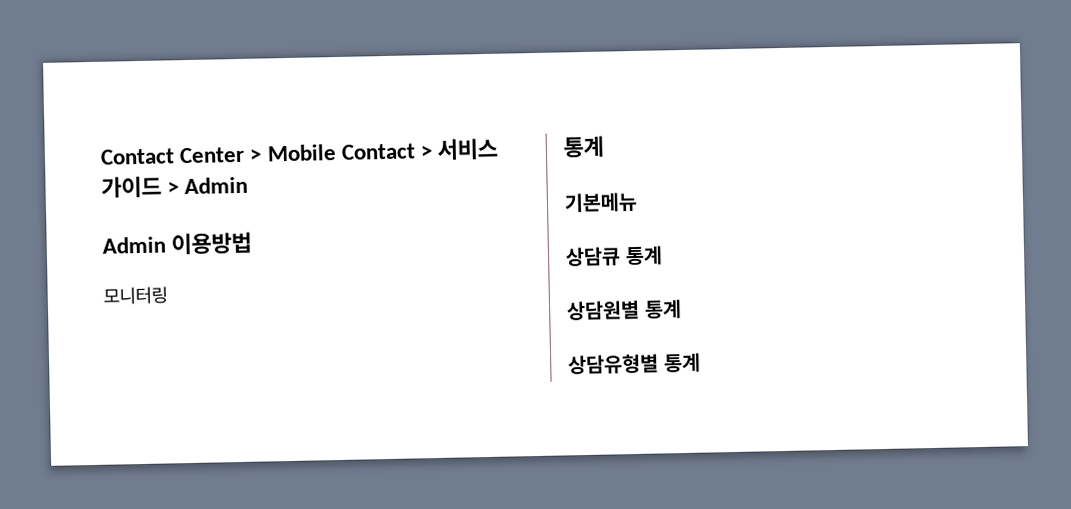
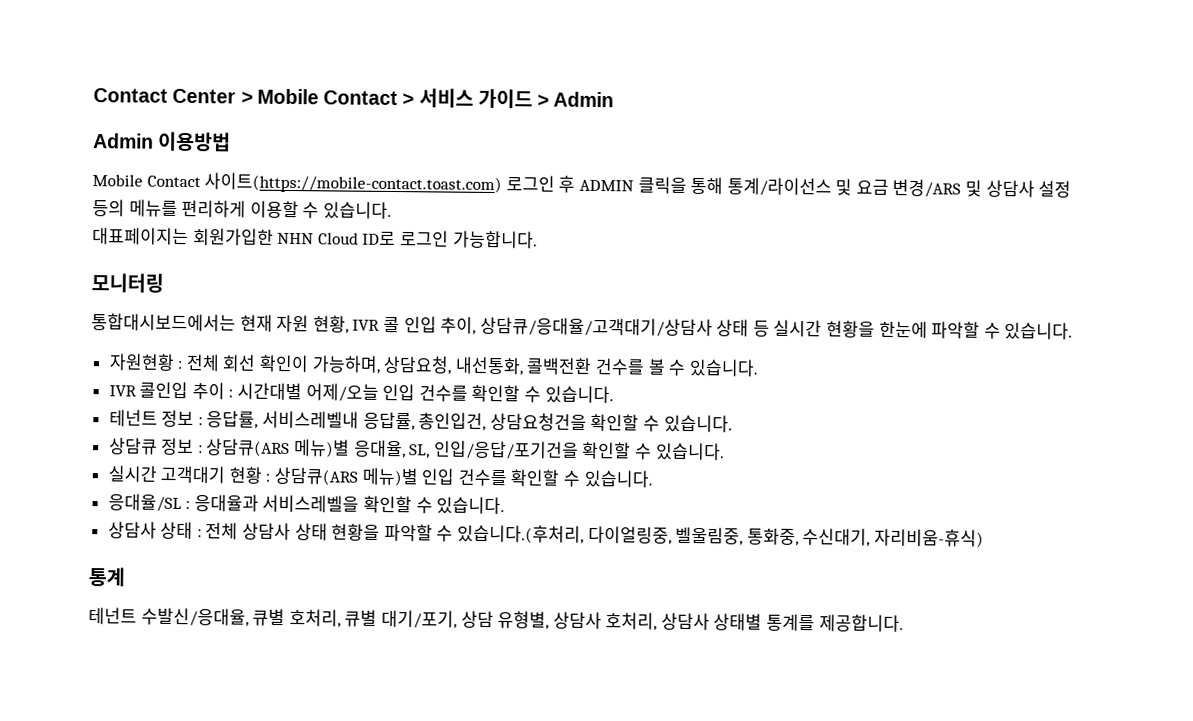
[103,286,168,305] [563,135,605,159] [564,191,638,213] [565,245,663,267] [566,299,682,321] [568,352,701,375] 모니터링 // 통계 // 기본메뉴 // 상담큐 통계 // 상담원별 통계 // 상담유형별 통계 -> [92,172,1072,198] [92,199,392,219] [92,227,538,249] [91,273,164,293] [91,313,1074,340] [108,353,759,377] [108,381,614,404] [108,409,733,433] [108,437,725,461] [107,465,653,488] [107,493,506,515] [107,521,984,548] [88,567,125,587] [88,607,904,633] Mobile Contact 사이트(https://mobile-contact.toast.com) 로그인 후 ADMIN 클릭을 통해 통계/라이선스 및 요금 변경/ARS 및 상담사 설정 등의 메뉴를 편리하게 이용할 수 있습니다. // 대표페이지는 회원가입한 NHN Cloud ID로 로그인 가능합니다. // 모니터링 // 통합대시보드에서는 현재 자원 현황, IVR 콜 인입 추이, 상담큐/응대율/고객대기/상담사 상태 등 실시간 현황을 한눈에 파악할 수 있습니다. // 자원현황 : 전체 회선 확인이 가능하며, 상담요청, 내선통화, 콜백전환 건수를 볼 수 있습니다. // IVR 콜인입 추이 : 시간대별 어제/오늘 인입 건수를 확인할 수 있습니다. // 테넌트 정보 : 응답률, 서비스레벨내 응답률, 총인입건, 상담요청건을 확인할 수 있습니다. // 상담큐 정보 : 상담큐(ARS 메뉴)별 응대율, SL, 인입/응답/포기건을 확인할 수 있습니다. // 실시간 고객대기 현황 : 상담큐(ARS 메뉴)별 인입 건수를 확인할 수 있습니다. // 응대율/SL : 응대율과 서비스레벨을 확인할 수 있습니다. // 상담사 상태 : 전체 상담사 상태 현황을 파악할 수 있습니다.(후처리, 다이얼링중, 벨울림중, 통화중, 수신대기, 자리비움-휴식) // 통계 // 테넌트 수발신/응대율, 큐별 호처리, 큐별 대기/포기, 상담 유형별, 상담사 호처리, 상담사 상태별 통계를 제공합니다.

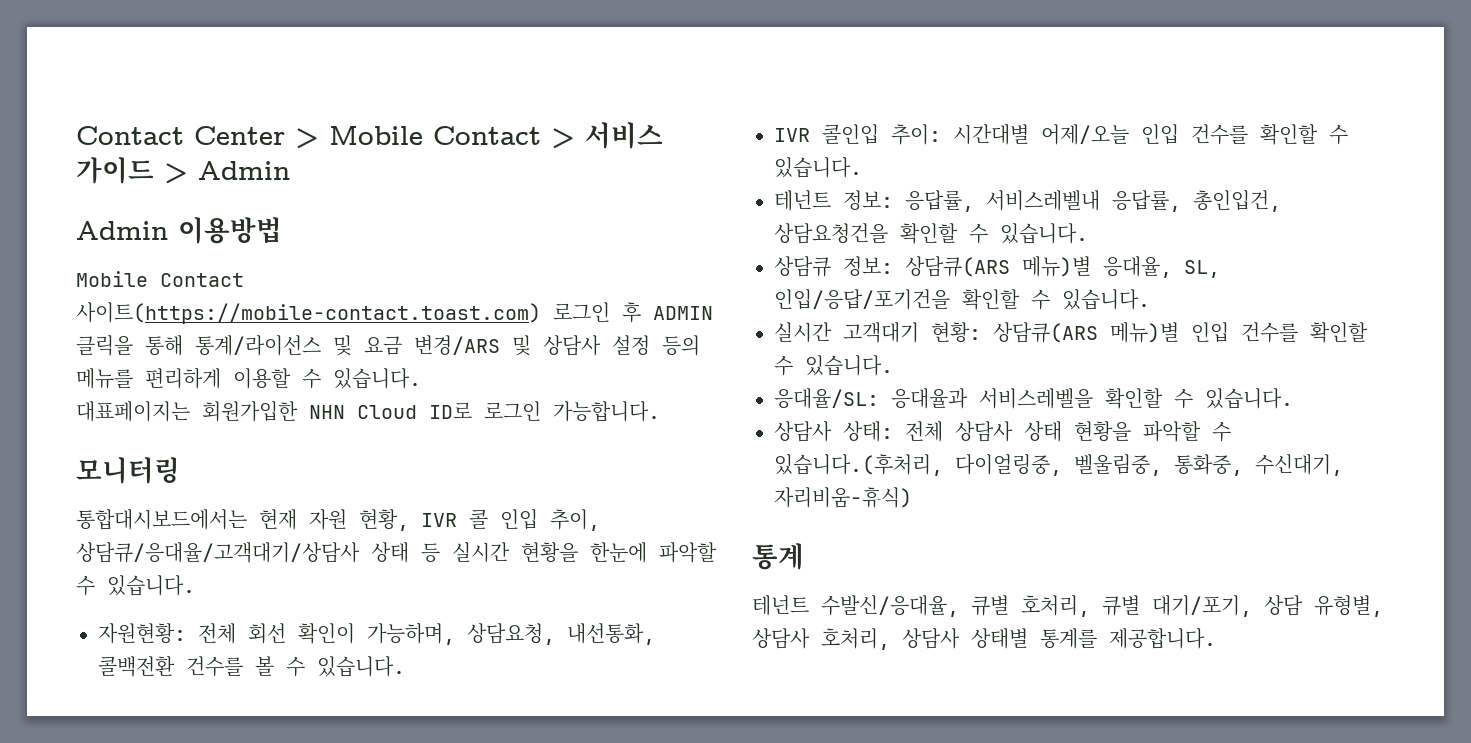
[108,353,183,371] 자원현황 : -> [98,623,186,644] 자원현황:
[191,382,234,400] 추이 : -> [891,124,941,145] 추이:
[161,409,203,428] 정보 : -> [843,190,893,210] 정보:
[161,437,203,456] 정보 : -> [843,256,893,276] 정보:
[228,466,271,484] 현황 : -> [931,322,981,343] 현황:
[107,493,191,512] 응대율/SL : -> [774,388,879,409] 응대율/SL:
[160,521,202,540] 상태 : -> [843,421,893,442] 상태:

